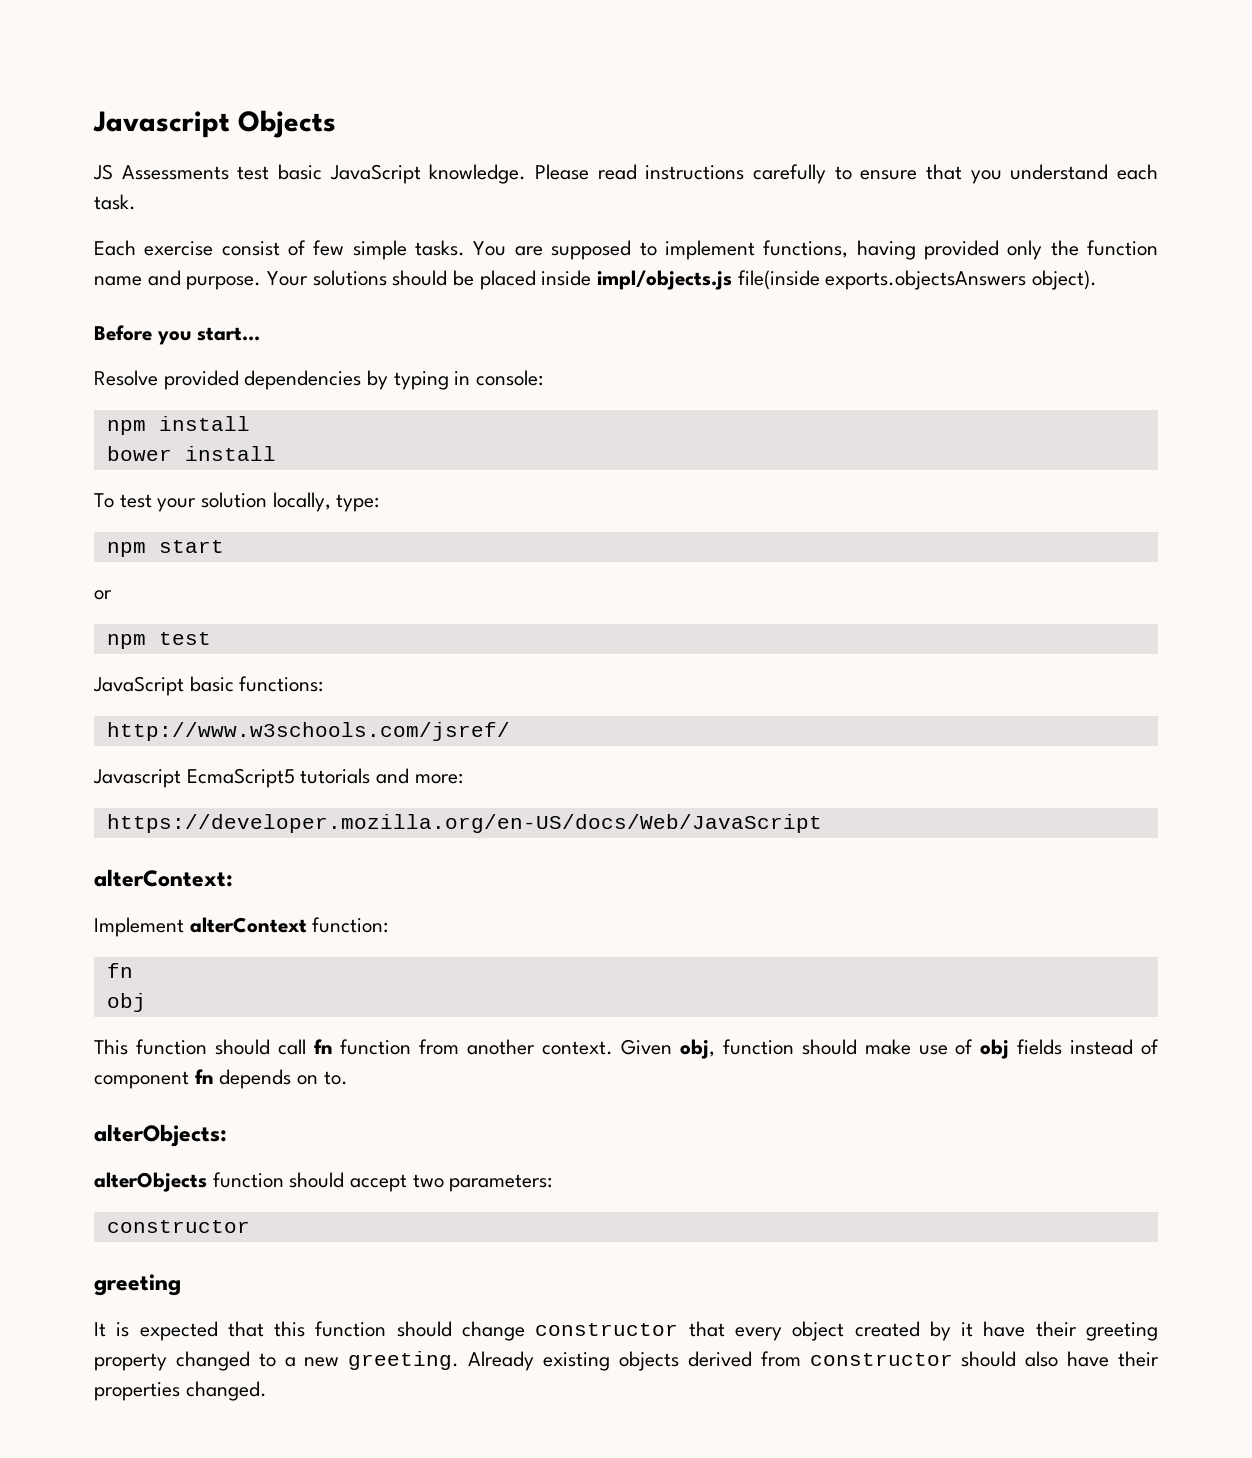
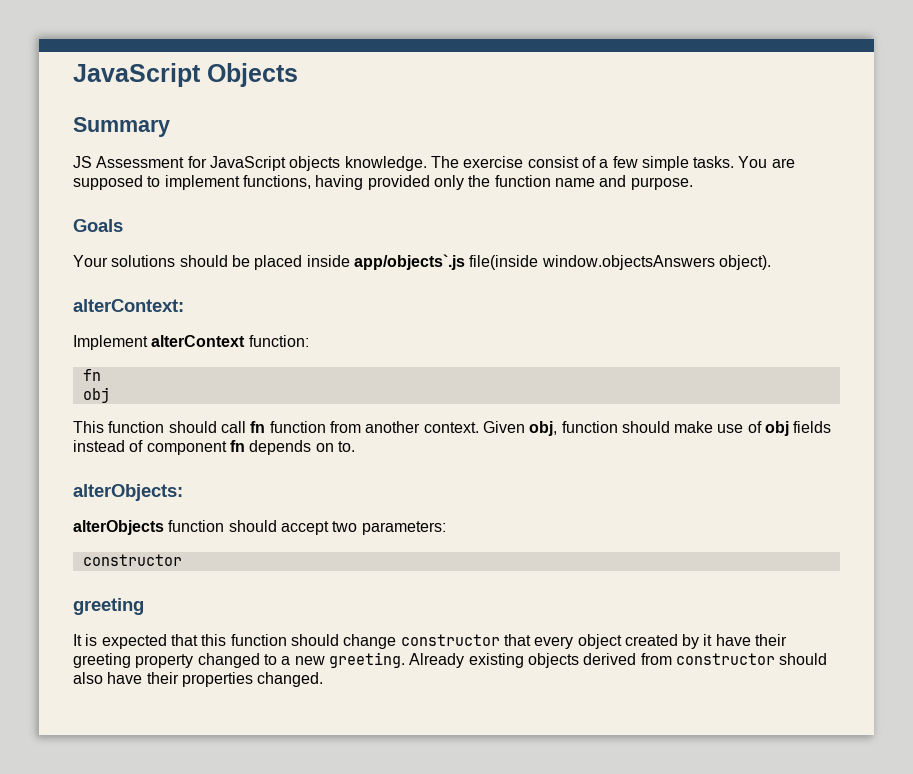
[93,111,230,138] Javascript -> [73,63,201,87] JavaScript
(336, 124) none -> [73,117,170,137] // Summary
[121,164,1158,184] [94,194,136,210] [94,240,136,256] Assessments test basic JavaScript knowledge. Please read instructions carefully to ensure that you understand each task. // Each -> [96,156,459,171] Assessment for JavaScript objects knowledge. The
(307, 248) none -> [599,159,609,168] a
(262, 283) none -> [73,219,123,232] // Goals //
[597,270,1098,290] [94,325,260,345] [94,370,544,390] [106,416,250,435] [106,446,276,461] [94,492,380,512] [106,540,224,557] [94,590,112,600] [106,632,211,649] [93,676,324,696] [106,722,510,741] [93,768,463,788] [106,814,822,833] impl/objects.js file(inside exports.objectsAnswers object). // Before you start... // Resolve provided dependencies by typing in console: // npm install // bower install // To test your solution locally, type: // npm start // or // npm test // JavaScript basic functions: // http://www.w3schools.com/jsref/ // Javascript EcmaScript5 tutorials and more: // https://developer.mozilla.org/en-US/docs/Web/JavaScript -> [353,254,771,270] app/objects`.js file(inside window.objectsAnswers object).

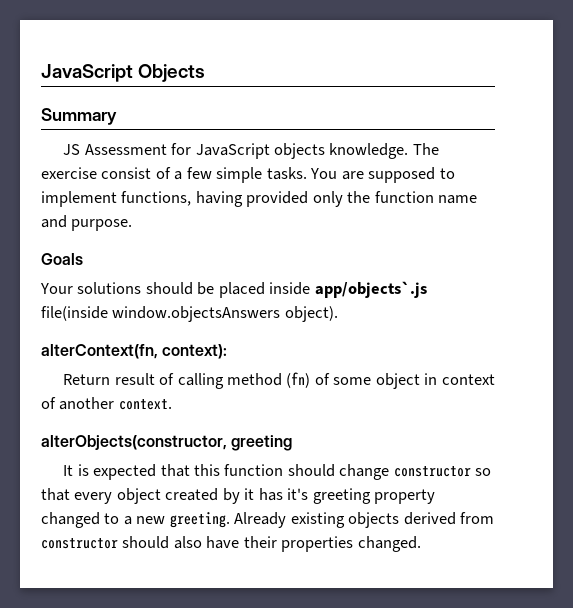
[73,299,184,312] [73,335,309,350] [82,369,101,381] [82,387,110,403] [73,421,832,436] [73,440,355,455] [73,484,183,501] [73,520,446,535] [82,554,182,566] alterContext: // Implement alterContext function: // fn // obj // This function should call fn function from another context. Given obj, function should make use of obj fields instead of component fn depends on to. // alterObjects: // alterObjects function should accept two parameters: // constructor // -> [41,344,228,359] [63,372,495,389] [41,397,172,410] [41,435,227,450] alterContext(fn, context): // Return result of calling method (fn) of some object in context of another context. // alterObjects(constructor,
(500, 640) none -> [475,468,492,476] so
[715,634,788,646] have their -> [258,488,309,501] has it's

